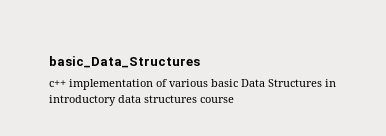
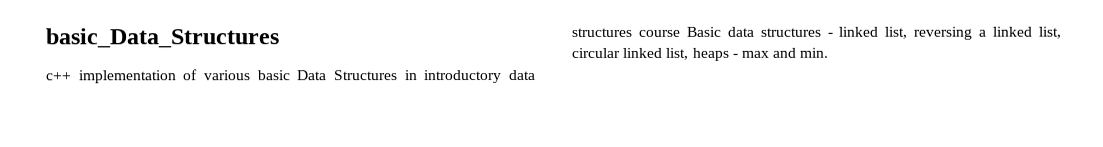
(234, 100) none -> [685,26,1061,40] [571,47,829,61] Basic data structures - linked list, reversing a linked list, circular linked list, heaps - max and min.

